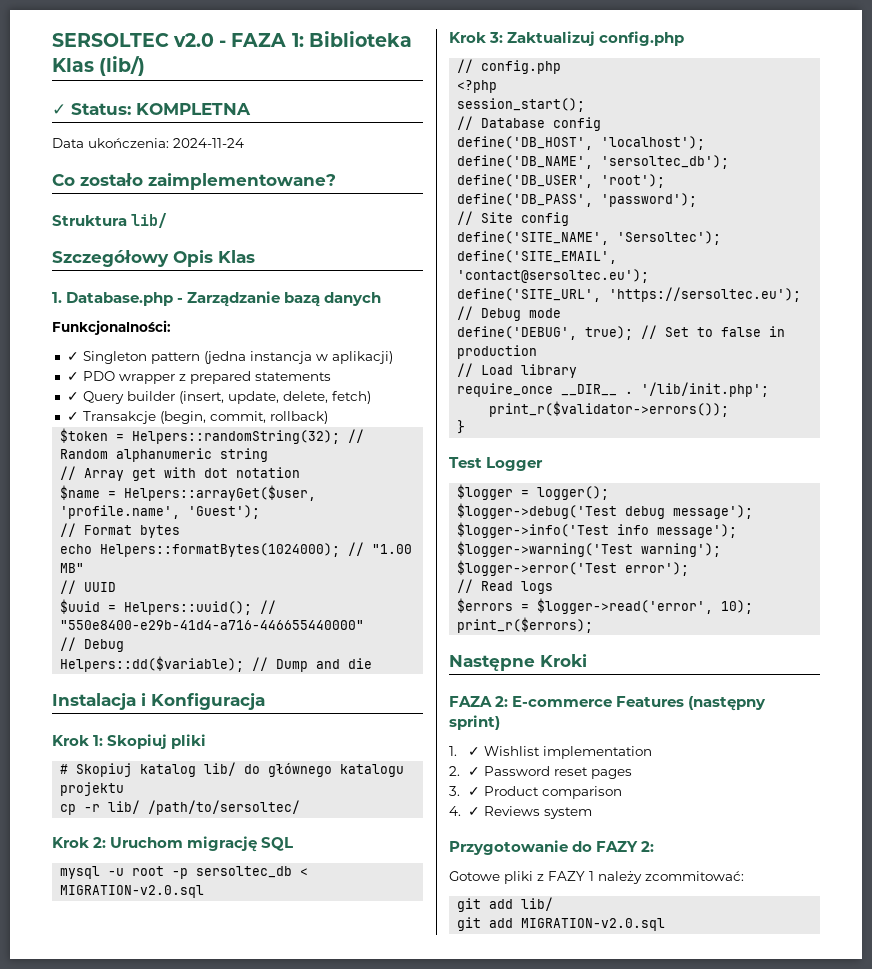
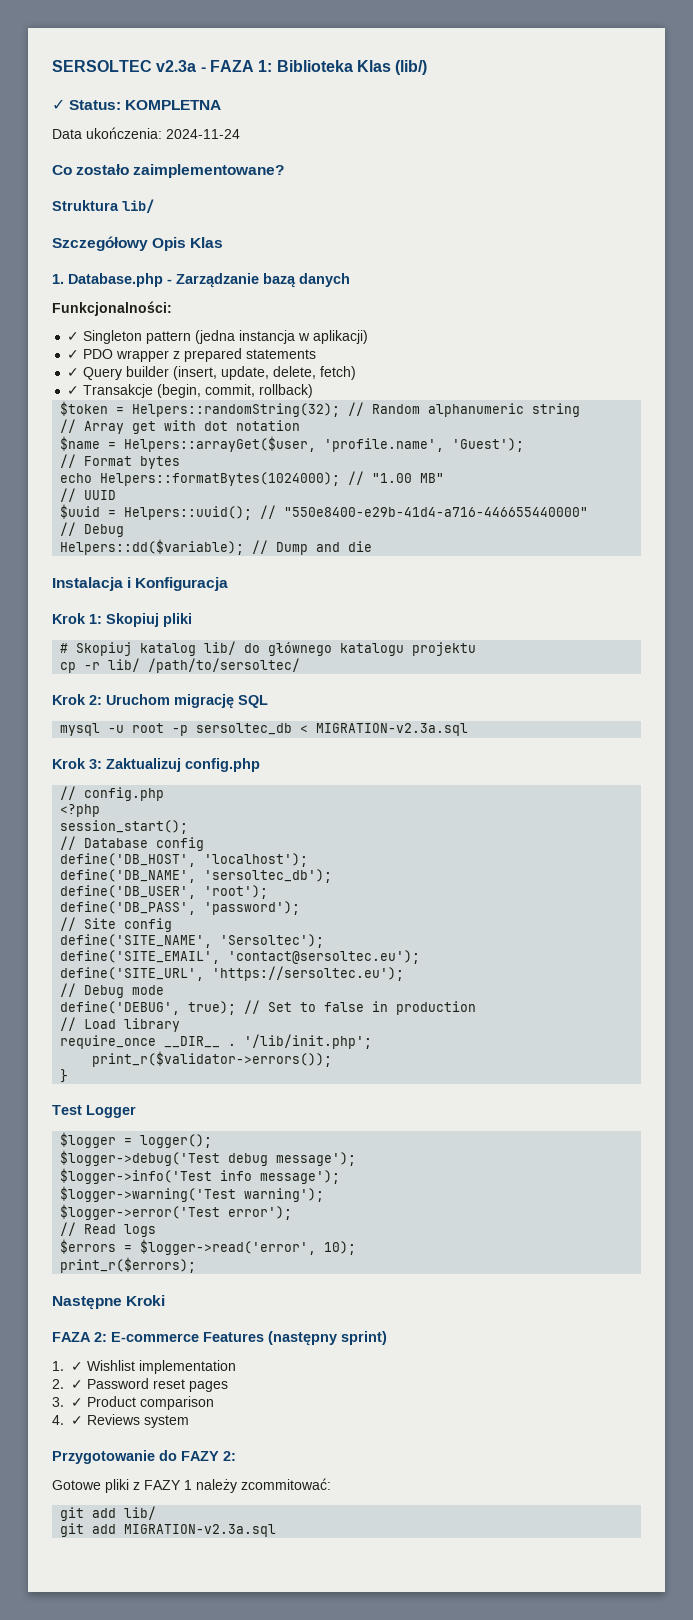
[173,33,215,47] v2.0 -> [156,60,197,72] v2.3a
[60,885,205,898] MIGRATION-v2.0.sql -> [316,723,469,736] MIGRATION-v2.3a.sql
[521,918,666,931] MIGRATION-v2.0.sql -> [124,1524,277,1537] MIGRATION-v2.3a.sql

